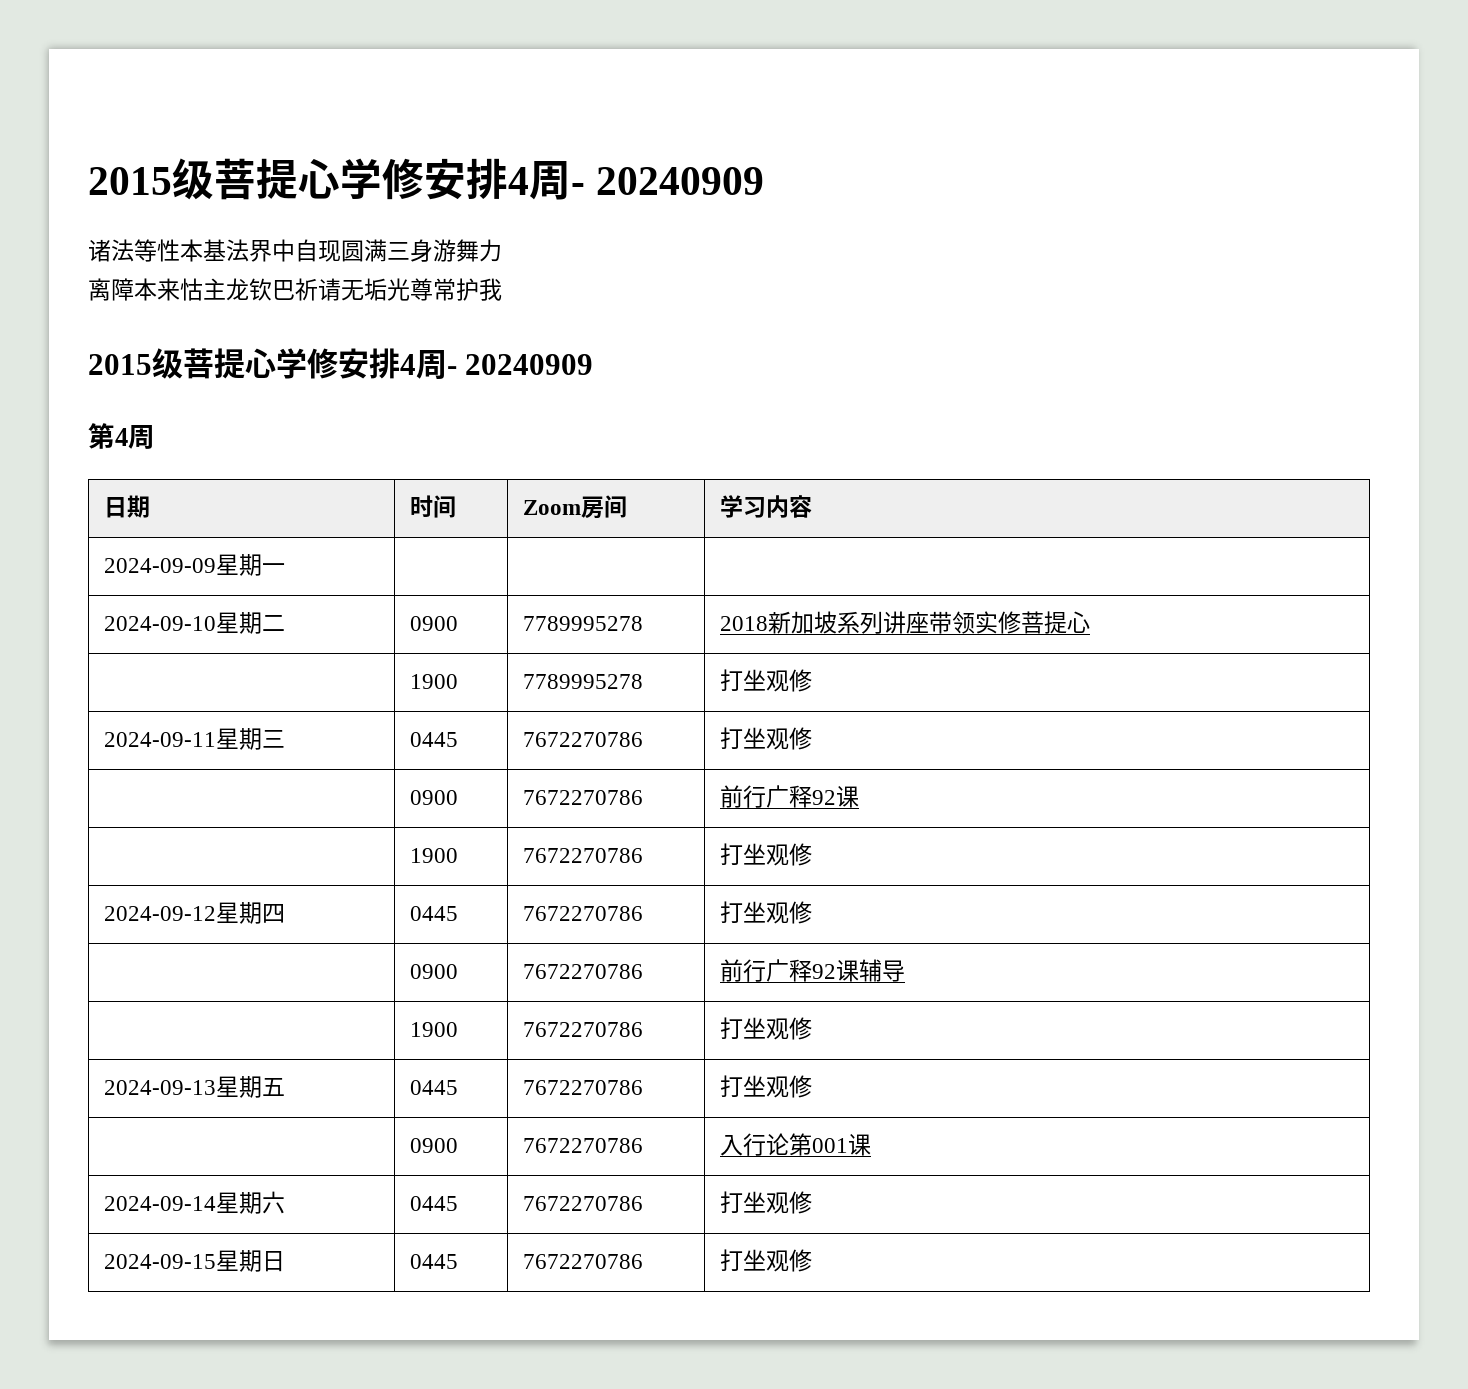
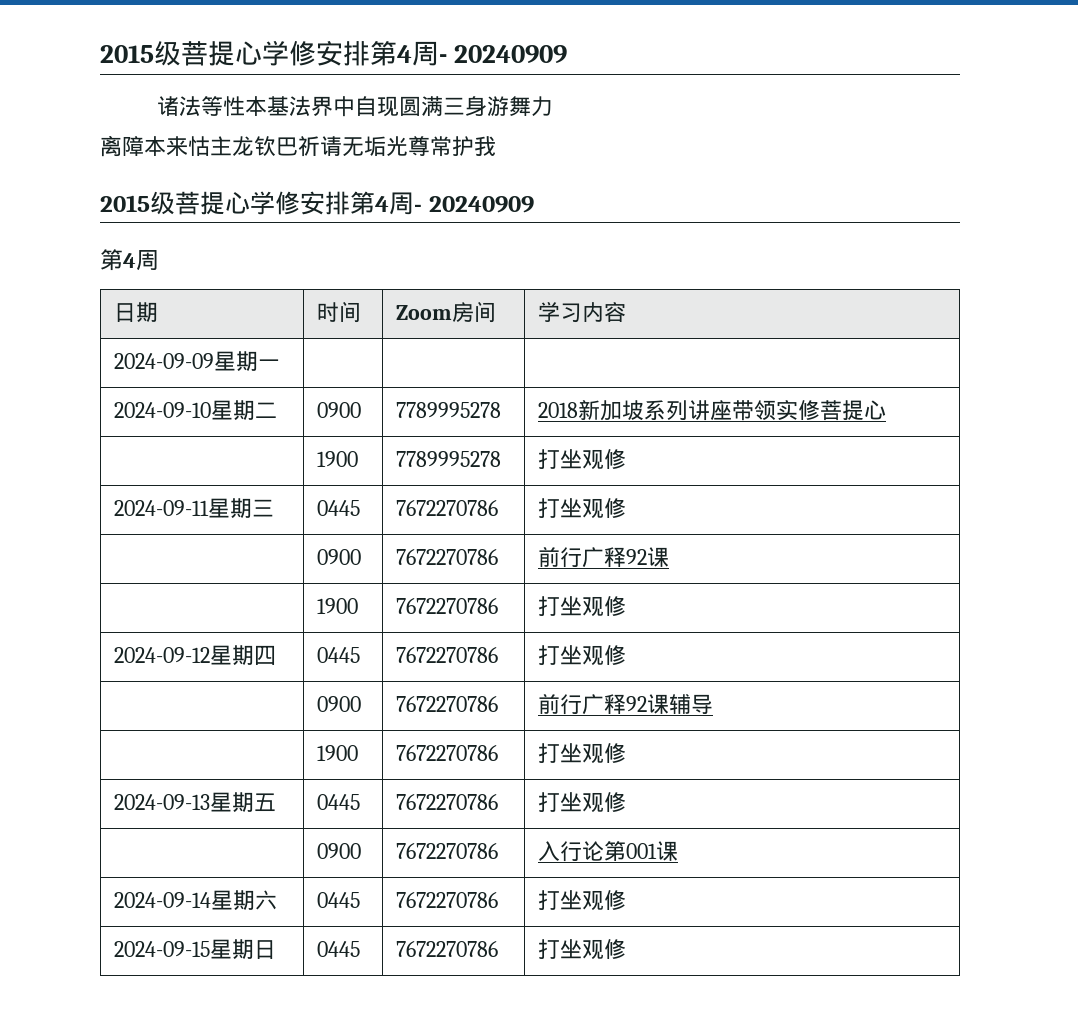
[88,158,508,200] 2015级菩提心学修安排 -> [100,40,397,66] 2015级菩提心学修安排第
(400, 363) none -> [350,191,375,215] 第

